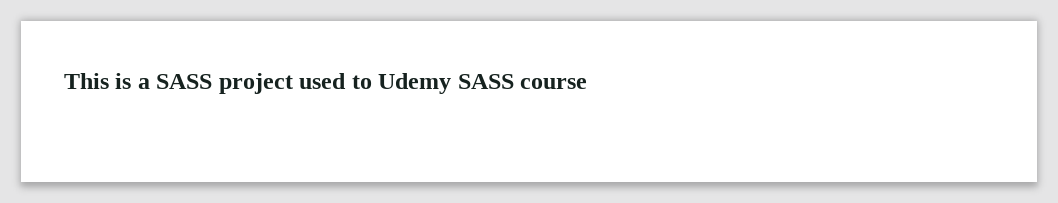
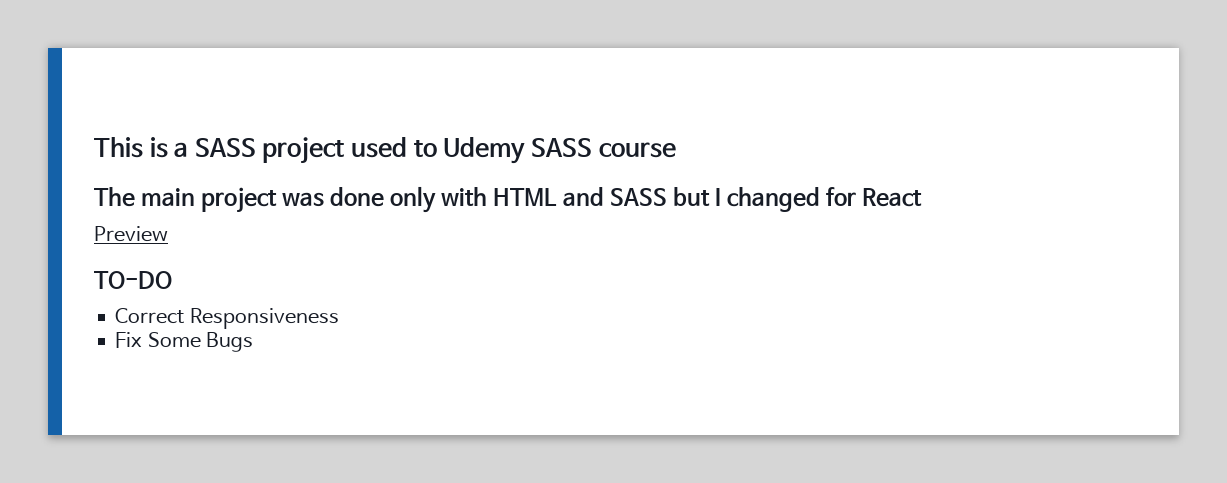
(588, 83) none -> [94,186,922,213] [94,226,168,242] [94,271,172,289] [115,308,339,329] [115,332,253,352] // The main project was done only with HTML and SASS but I changed for React // Preview // TO-DO // Correct Responsiveness // Fix Some Bugs

